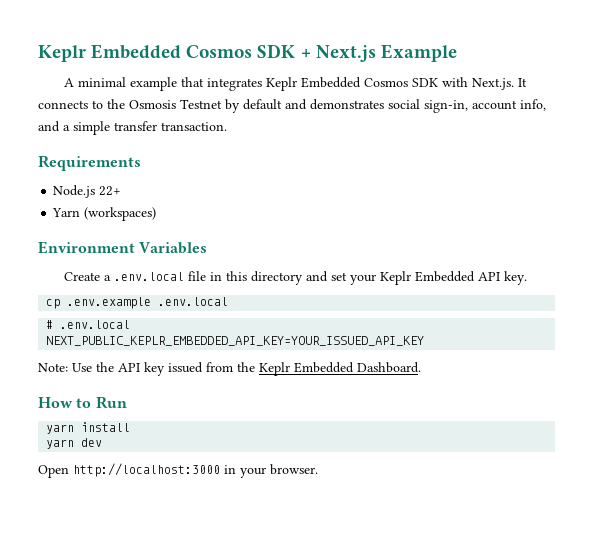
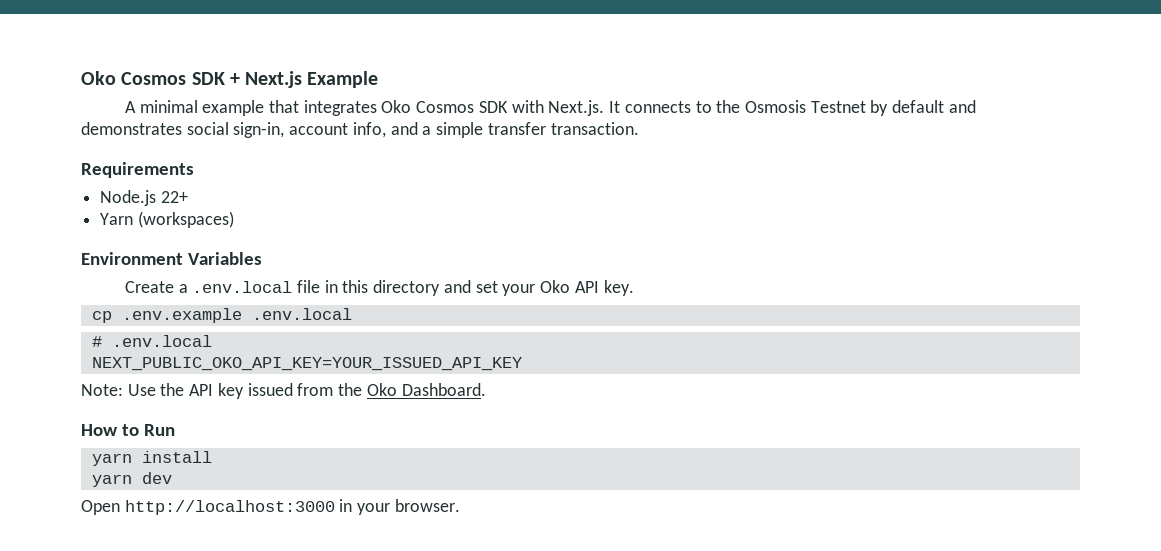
[38,44,182,62] Keplr Embedded -> [81,71,116,85] Oko
[265,77,361,91] Keplr Embedded -> [381,100,412,113] Oko
[379,271,475,285] Keplr Embedded -> [540,280,571,293] Oko
[46,336,425,346] NEXT_PUBLIC_KEPLR_EMBEDDED_API_KEY=YOUR_ISSUED_API_KEY -> [91,357,522,371] NEXT_PUBLIC_OKO_API_KEY=YOUR_ISSUED_API_KEY
[259,362,354,376] Keplr Embedded -> [366,383,397,396] Oko

